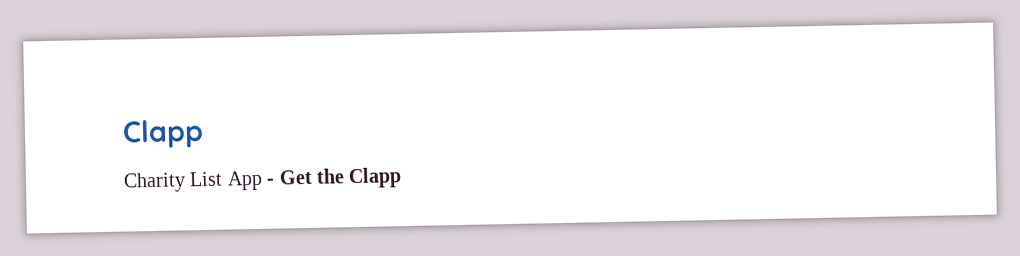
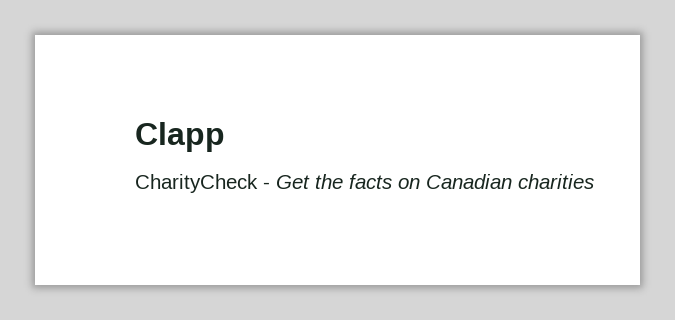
[123,167,403,193] Charity List App - Get the Clapp -> [135,174,594,193] CharityCheck - Get the facts on Canadian charities

